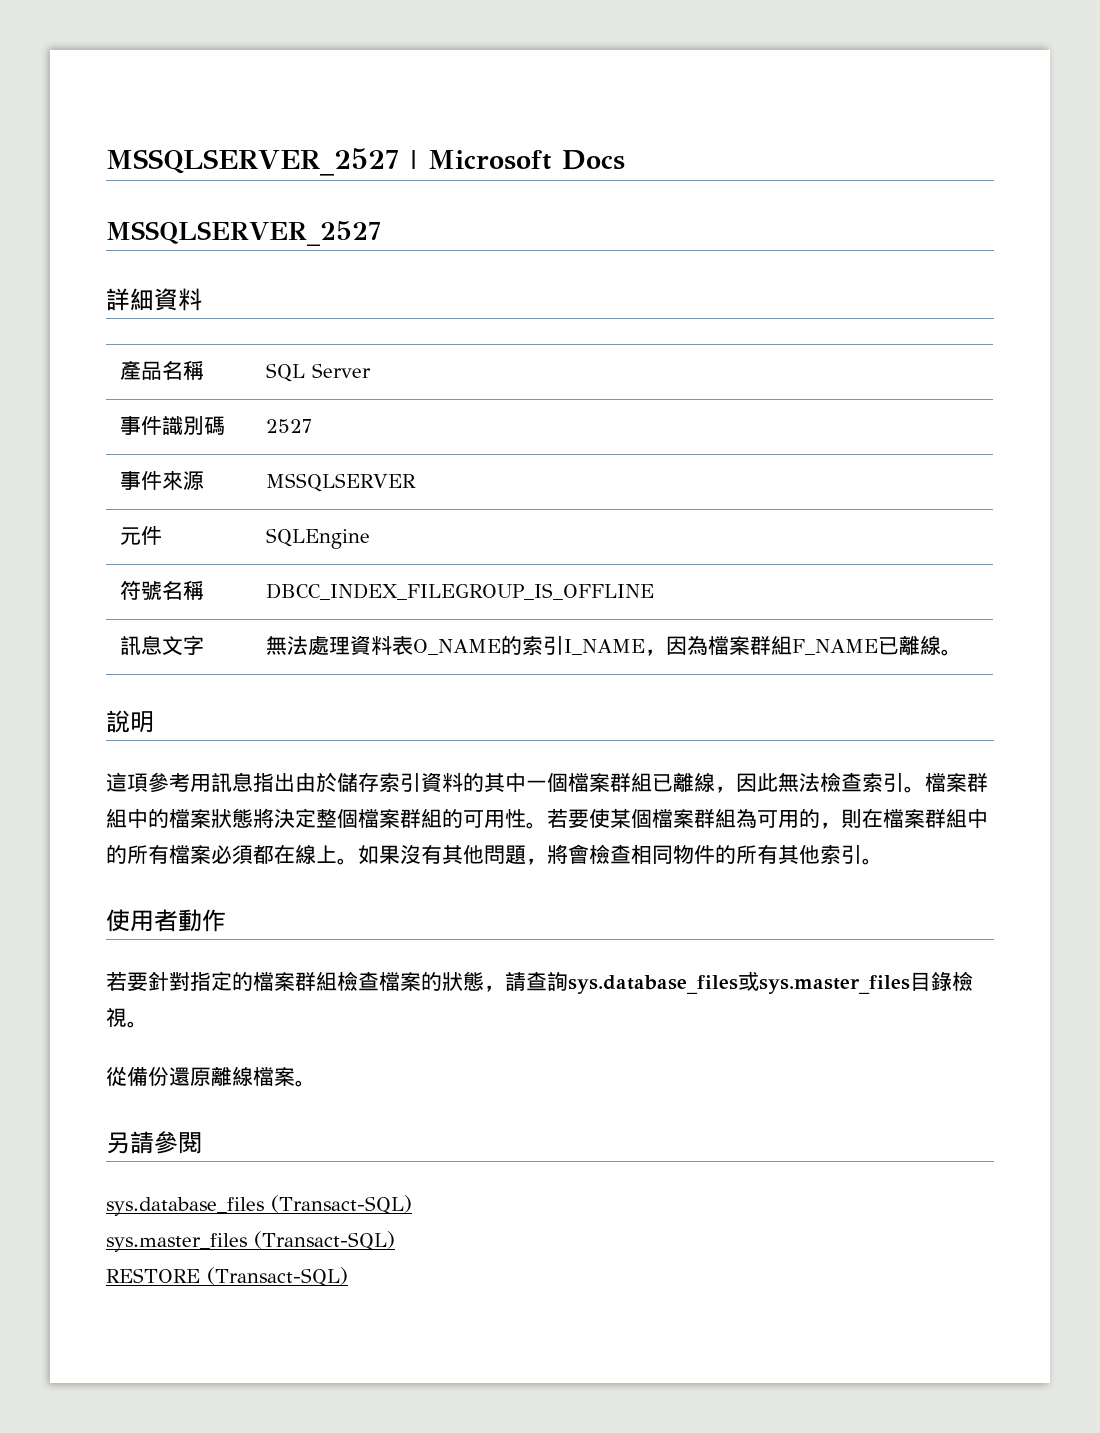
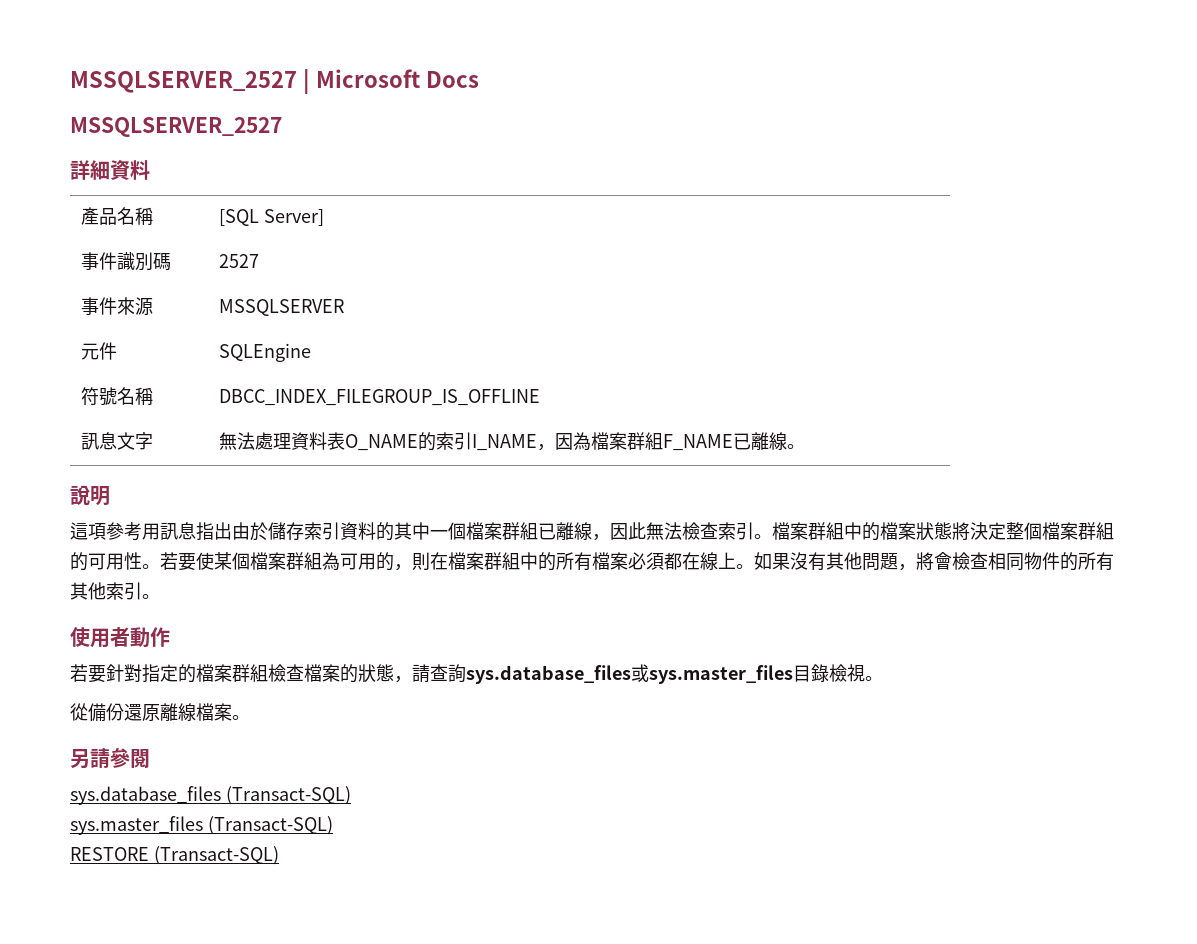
[266,363,372,382] SQL Server -> [219,209,324,226] [SQL Server]

